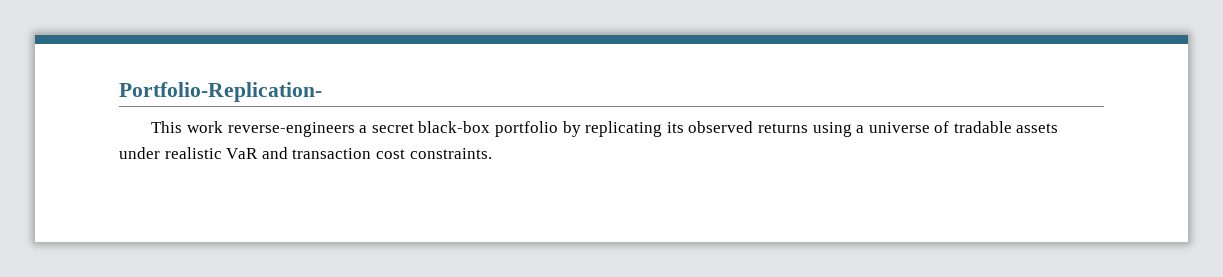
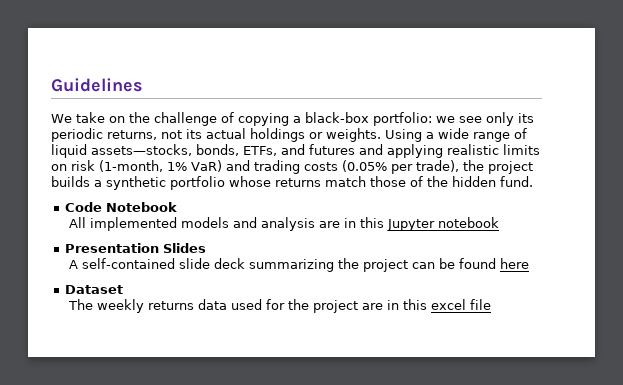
[119,82,322,102] [151,121,1059,137] [119,147,492,159] Portfolio-Replication- // This work reverse-engineers a secret black-box portfolio by replicating its observed returns using a universe of tradable assets under realistic VaR and transaction cost constraints. -> [51,78,143,92] [51,112,534,126] [51,128,527,142] [51,144,540,158] [51,160,533,174] [51,176,533,190] [64,202,177,212] [69,217,500,231] [64,243,206,253] [69,258,530,272] [64,285,123,294] [68,299,492,313] Guidelines // We take on the challenge of copying a black-box portfolio: we see only its periodic returns, not its actual holdings or weights. Using a wide range of liquid assets—stocks, bonds, ETFs, and futures and applying realistic limits on risk (1-month, 1% VaR) and trading costs (0.05% per trade), the project builds a synthetic portfolio whose returns match those of the hidden fund. // Code Notebook // All implemented models and analysis are in this Jupyter notebook // Presentation Slides // A self-contained slide deck summarizing the project can be found here // Dataset // The weekly returns data used for the project are in this excel file

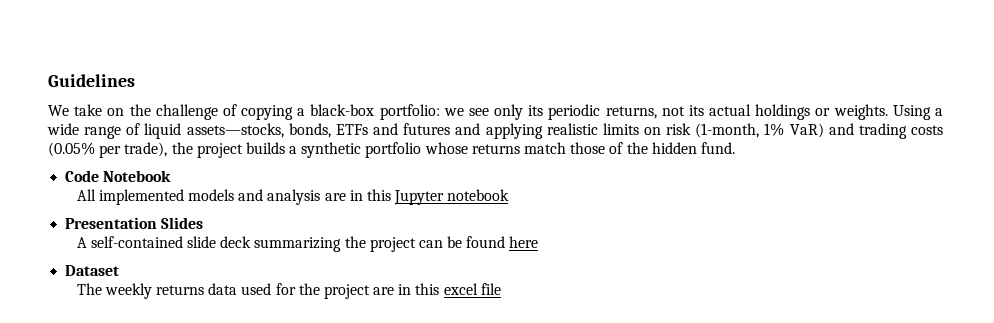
[243,146,277,156] ETFs, -> [335,124,368,135] ETFs

